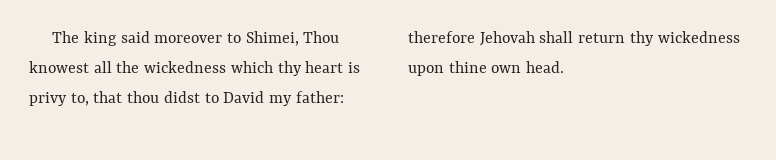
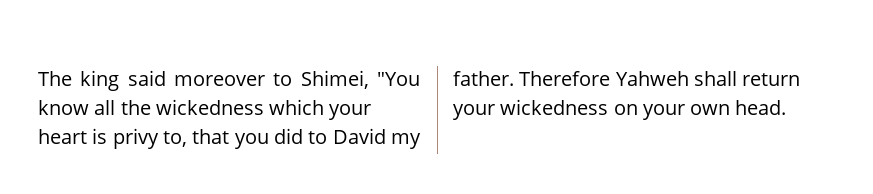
[303,31,340,43] [29,61,89,73] Thou knowest -> [377,72,421,86] [38,100,89,115] "You know
[277,61,302,76] thy -> [329,104,372,120] your
[127,91,200,103] thou didst -> [234,128,303,149] you did
[295,91,344,103] [408,31,740,46] [408,61,487,76] father: therefore Jehovah shall return thy wickedness upon thine -> [453,71,801,86] [453,99,685,120] father. Therefore Yahweh shall return your wickedness on your

